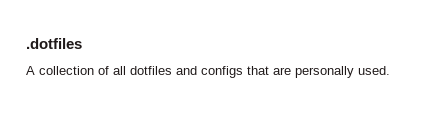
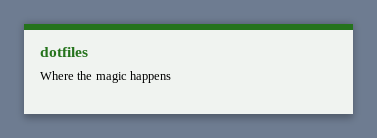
[26,38,82,49] [26,66,390,78] .dotfiles // A collection of all dotfiles and configs that are personally used. -> [40,47,88,57] [40,71,172,83] dotfiles // Where the magic happens

